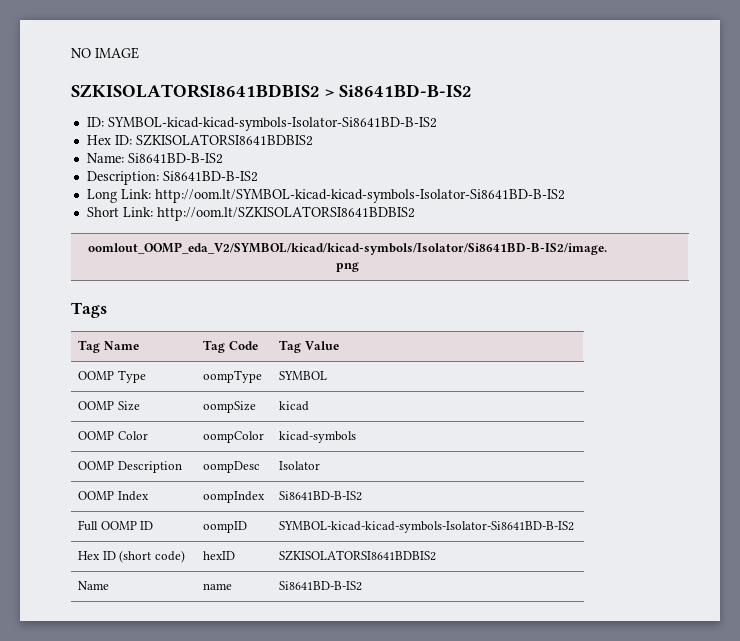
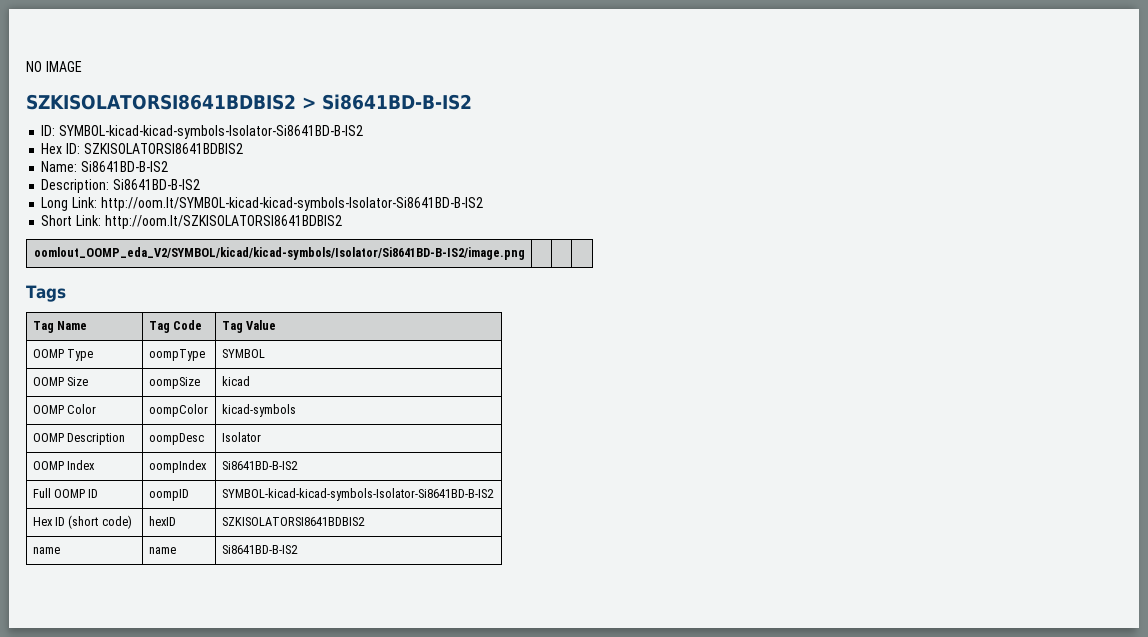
[78,581,110,590] Name -> [32,547,60,554] name

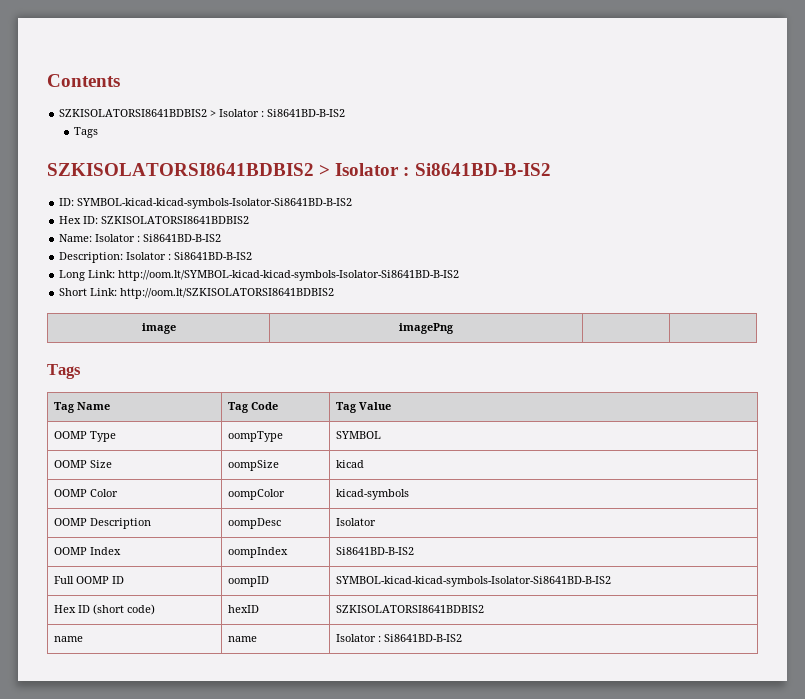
[26,61,82,72] [26,94,316,110] NO IMAGE // SZKISOLATORSI8641BDBIS2 > -> [47,74,120,87] [59,109,346,117] [73,127,98,138] [47,163,410,176] Contents // SZKISOLATORSI8641BDBIS2 > Isolator : Si8641BD-B-IS2 // Tags // SZKISOLATORSI8641BDBIS2 > Isolator :
(78, 166) none -> [95,234,141,242] Isolator :
(110, 186) none -> [126,252,172,260] Isolator :
[33,247,525,260] oomlout_OOMP_eda_V2/SYMBOL/kicad/kicad-symbols/Isolator/Si8641BD-B-IS2/image.png | -> [141,323,176,334] [399,323,454,334] image | imagePng
(176, 550) none -> [335,634,381,642] Isolator :

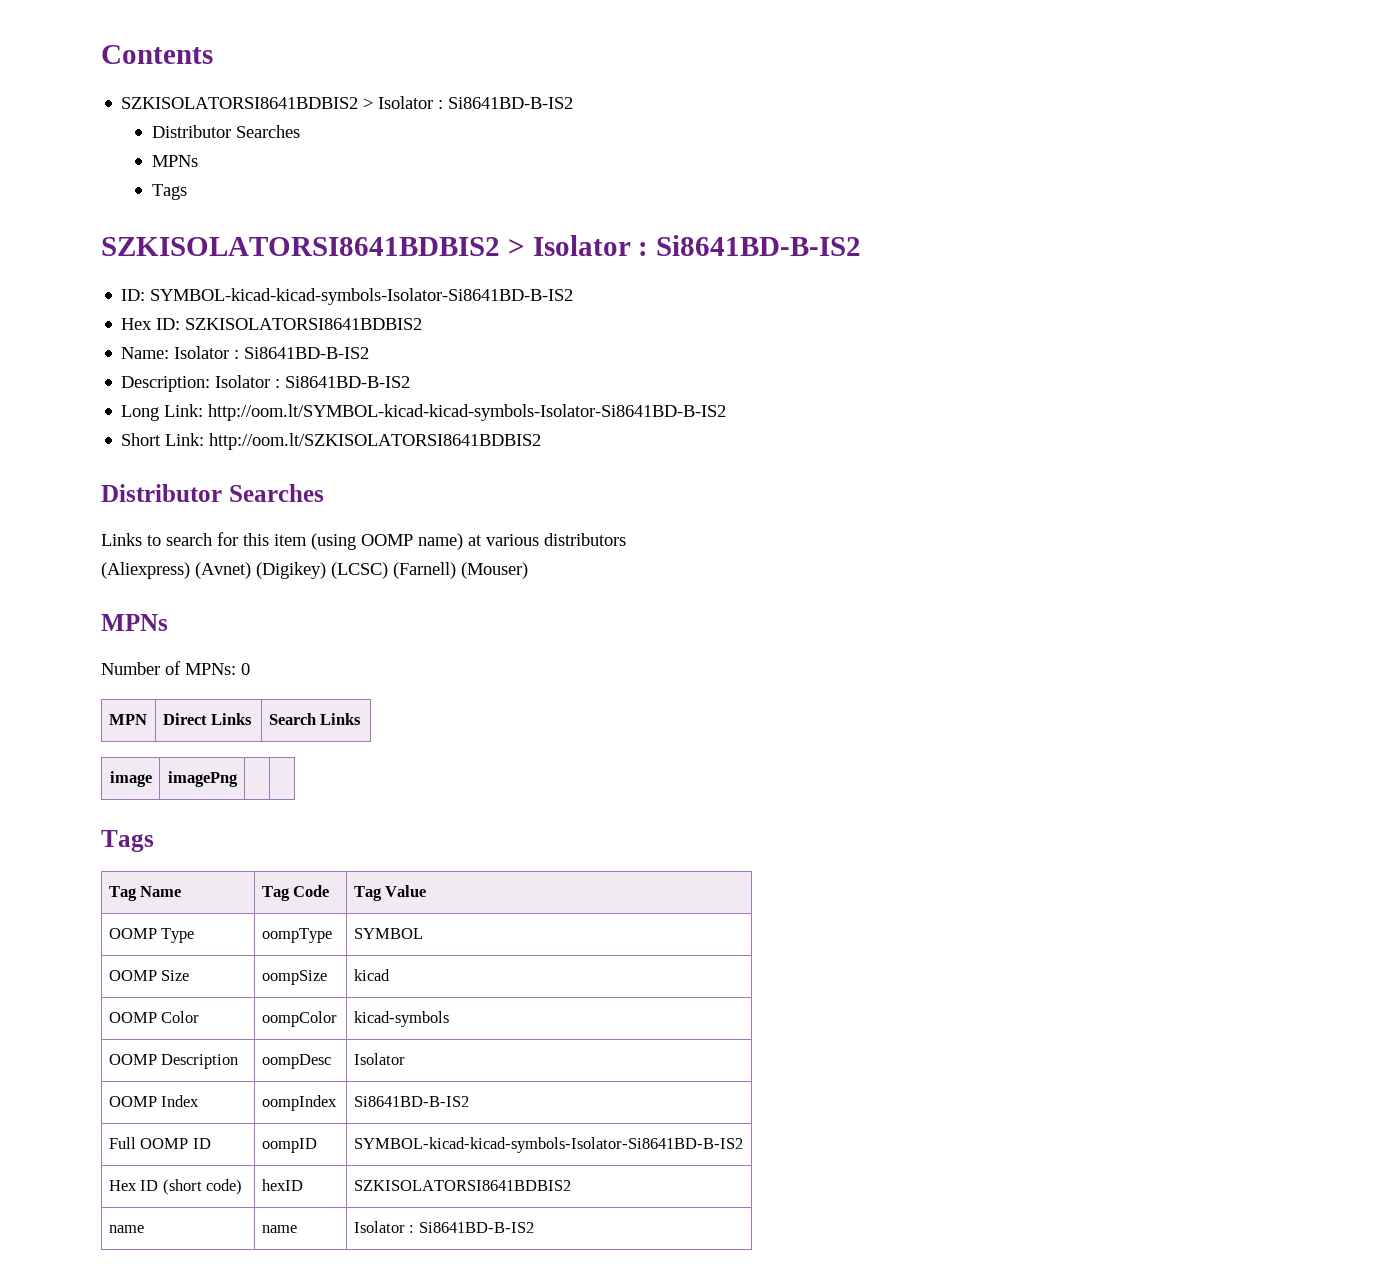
(346, 113) none -> [151,125,300,138] [151,155,198,167] // Distributor Searches // MPNs
(335, 293) none -> [101,484,324,502] [101,532,626,550] [101,562,528,579] [101,614,168,631] [101,661,250,675] [108,714,147,725] [162,713,253,725] [268,713,362,725] // Distributor Searches // Links to search for this item (using OOMP name) at various distributors // (Aliexpress) (Avnet) (Digikey) (LCSC) (Farnell) (Mouser) // MPNs // Number of MPNs: 0 // MPN | Direct Links | Search Links

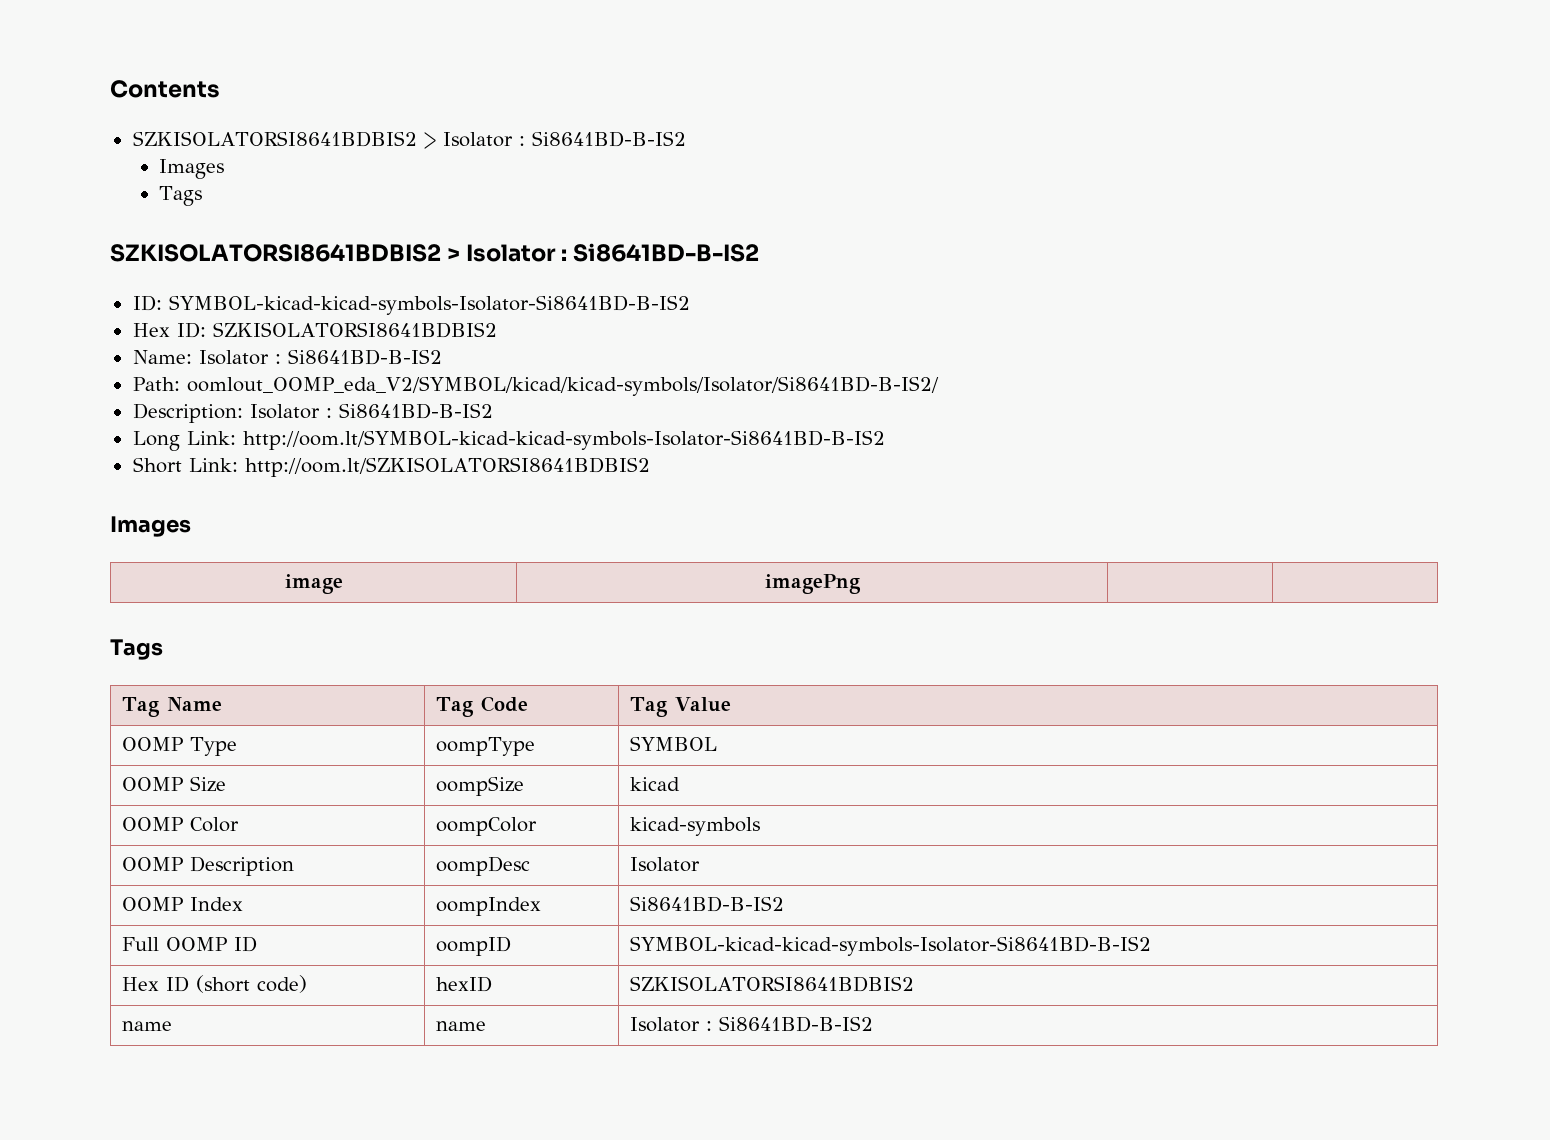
[151,125,300,138] [151,155,198,167] Distributor Searches // MPNs -> [159,159,225,179] Images
(370, 353) none -> [132,376,939,396] // Path: oomlout_OOMP_eda_V2/SYMBOL/kicad/kicad-symbols/Isolator/Si8641BD-B-IS2/
[101,484,324,502] [101,532,626,550] [101,562,528,579] [101,614,168,631] [101,661,250,675] [108,714,147,725] [162,713,253,725] [268,713,362,725] Distributor Searches // Links to search for this item (using OOMP name) at various distributors // (Aliexpress) (Avnet) (Digikey) (LCSC) (Farnell) (Mouser) // MPNs // Number of MPNs: 0 // MPN | Direct Links | Search Links -> [110,516,191,537] Images

